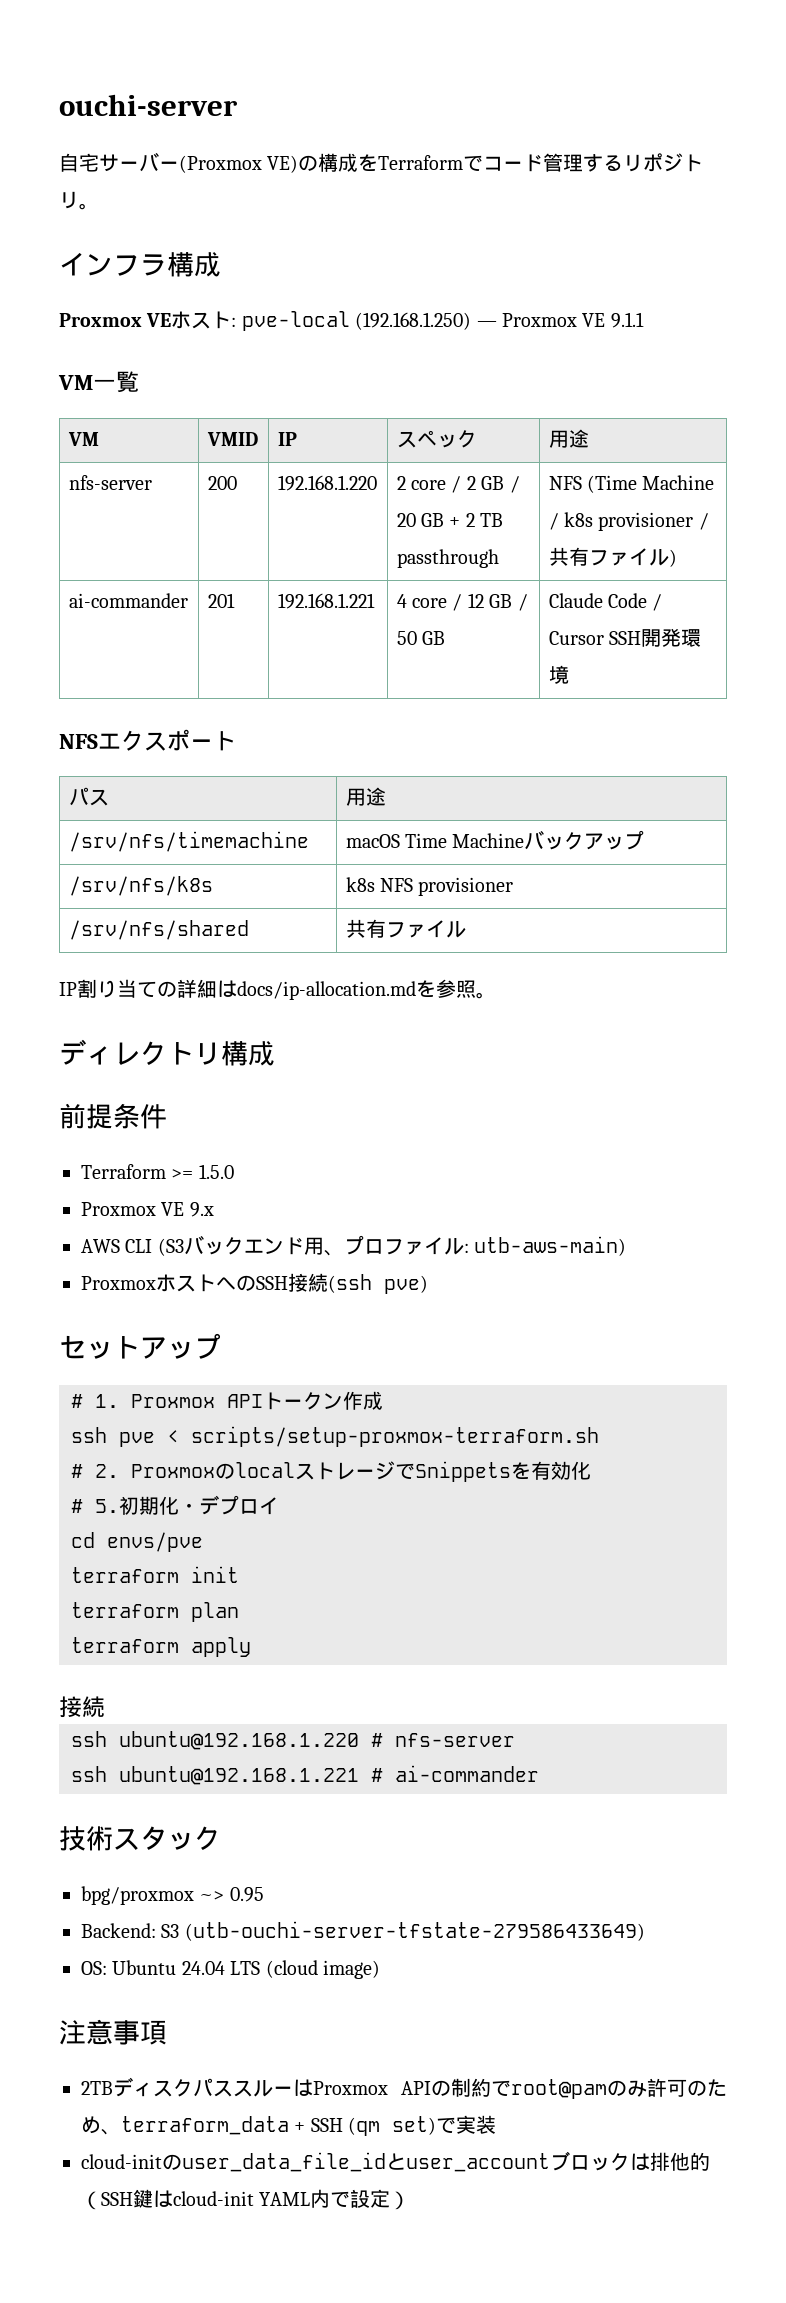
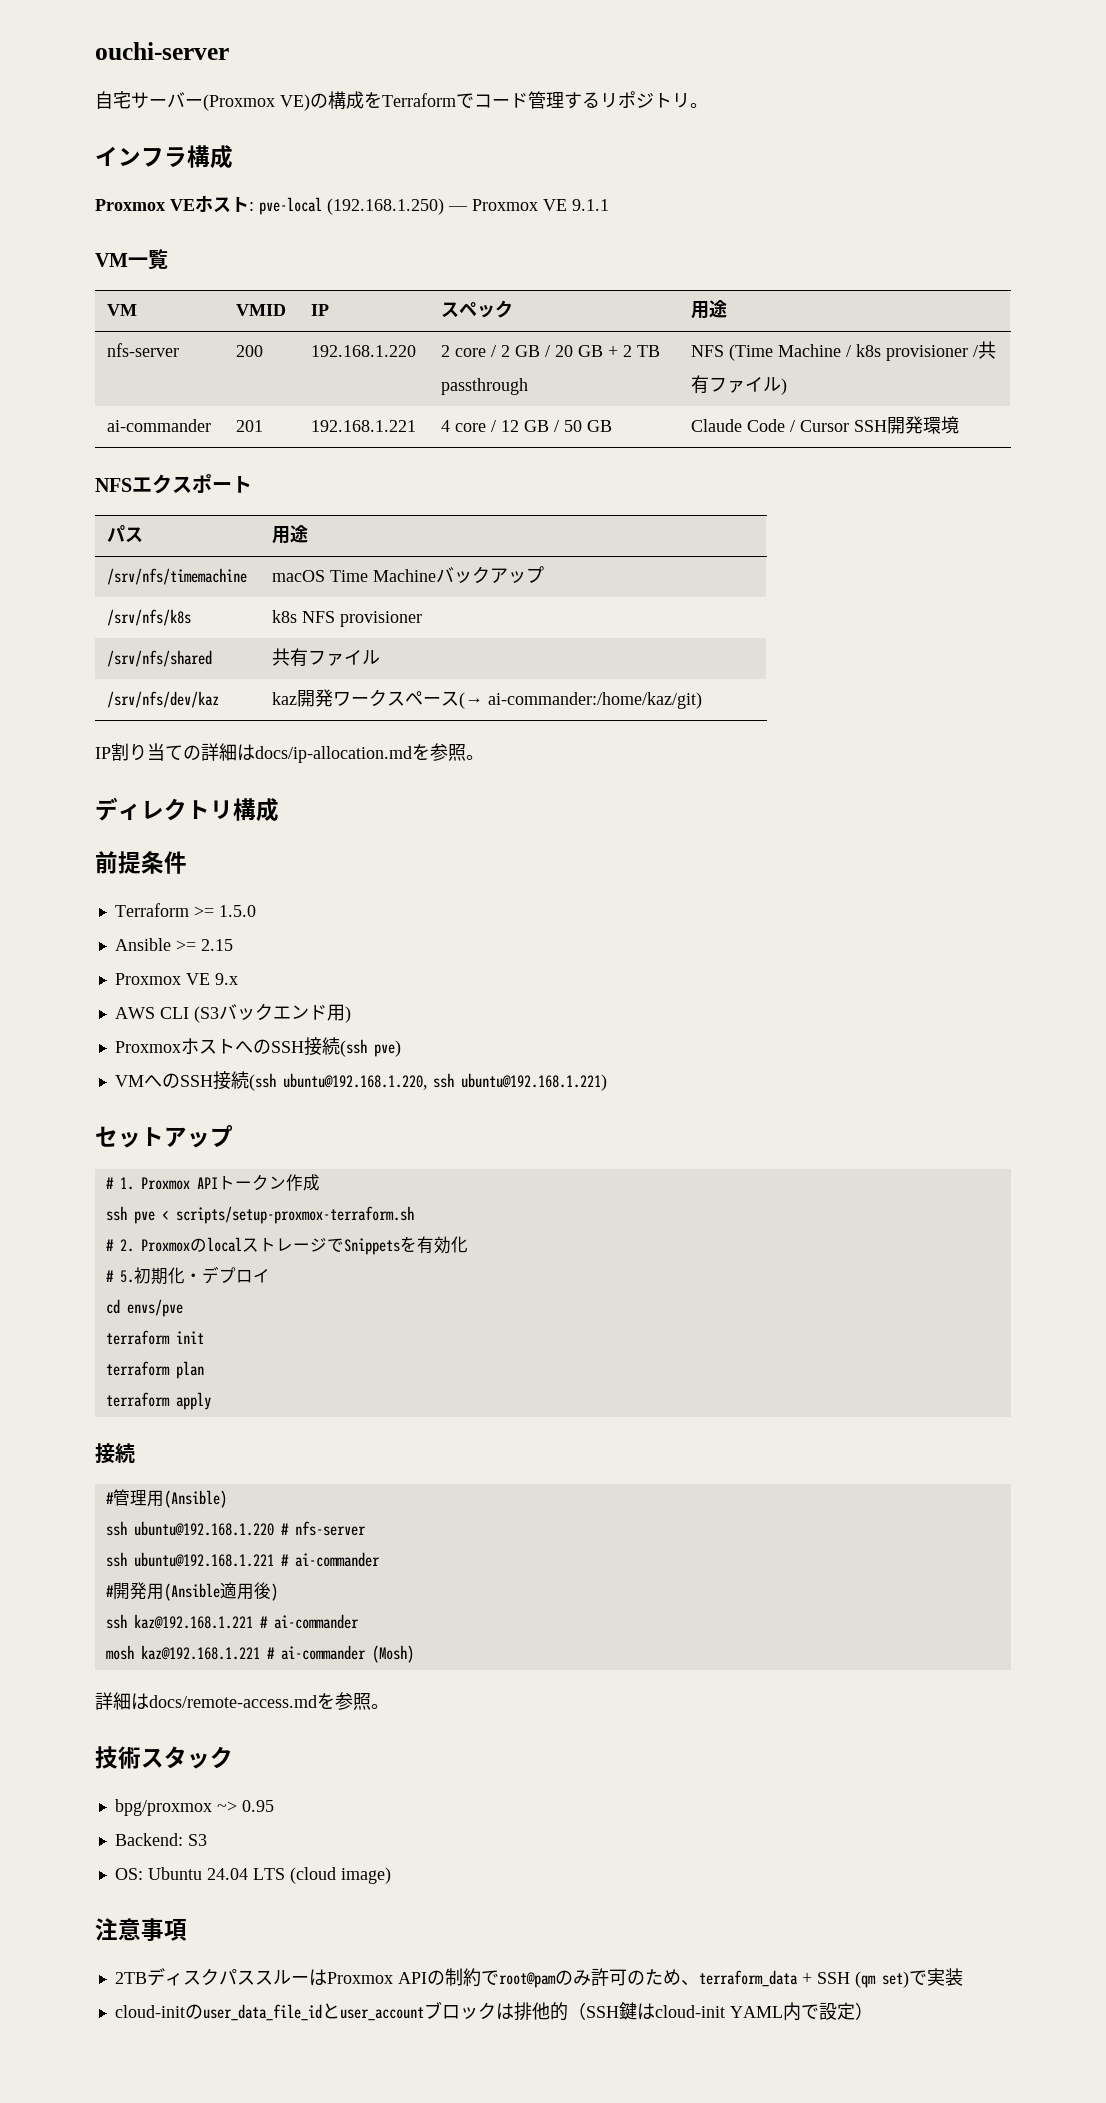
(466, 929) none -> [107,691,220,708] [272,689,703,709] // /srv/nfs/dev/kaz | kaz開発ワークスペース(→ ai-commander:/home/kaz/git)
(234, 1171) none -> [114,938,233,951] // Ansible >= 2.15
[323,1235,627,1256] 、プロファイル: utb-aws-main) -> [344,1006,351,1023] )
(428, 1284) none -> [114,1071,607,1091] // VMへのSSH接続(ssh ubuntu@192.168.1.220, ssh ubuntu@192.168.1.221)
(105, 1707) none -> [105,1489,227,1508] // #管理用(Ansible)
(539, 1773) none -> [105,1582,278,1601] [105,1614,359,1629] [105,1645,414,1663] [95,1692,389,1710] // #開発用(Ansible適用後) // ssh kaz@192.168.1.221 # ai-commander // mosh kaz@192.168.1.221 # ai-commander (Mosh) // 詳細はdocs/remote-access.mdを参照。
[184,1921,645,1941] (utb-ouchi-server-tfstate-279586433649) -> (207, 1840) none

